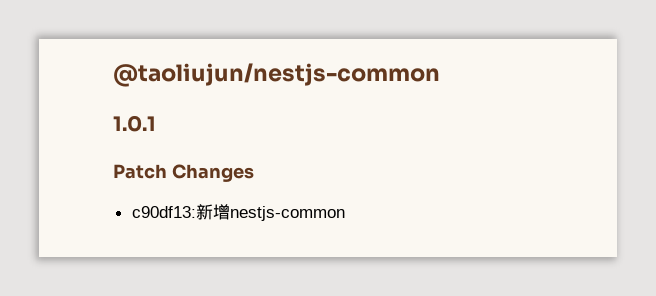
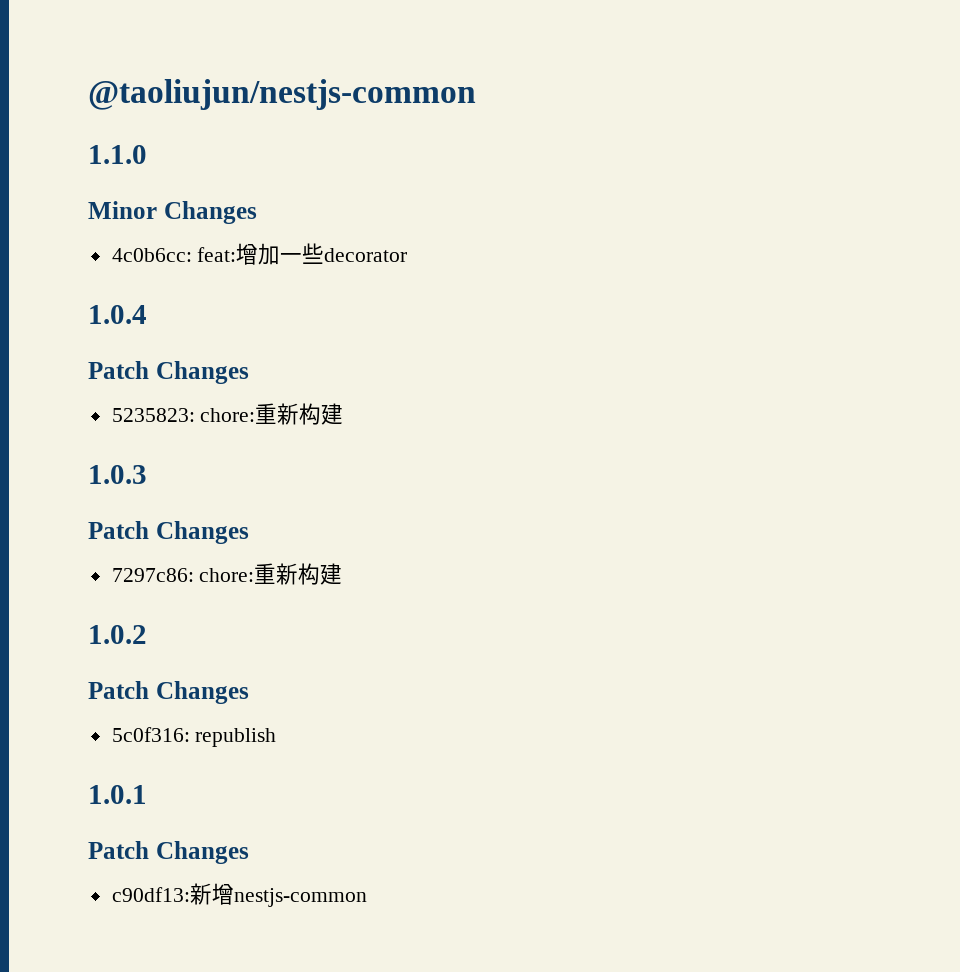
(440, 75) none -> [88,145,147,164] [88,201,257,224] [111,243,408,265] [88,305,147,324] [88,361,249,384] [111,403,344,425] [88,465,147,484] [88,521,249,544] [111,563,343,585] [88,625,147,644] [88,681,249,704] [111,727,277,747] // 1.1.0 // Minor Changes // 4c0b6cc: feat:增加一些decorator // 1.0.4 // Patch Changes // 5235823: chore:重新构建 // 1.0.3 // Patch Changes // 7297c86: chore:重新构建 // 1.0.2 // Patch Changes // 5c0f316: republish

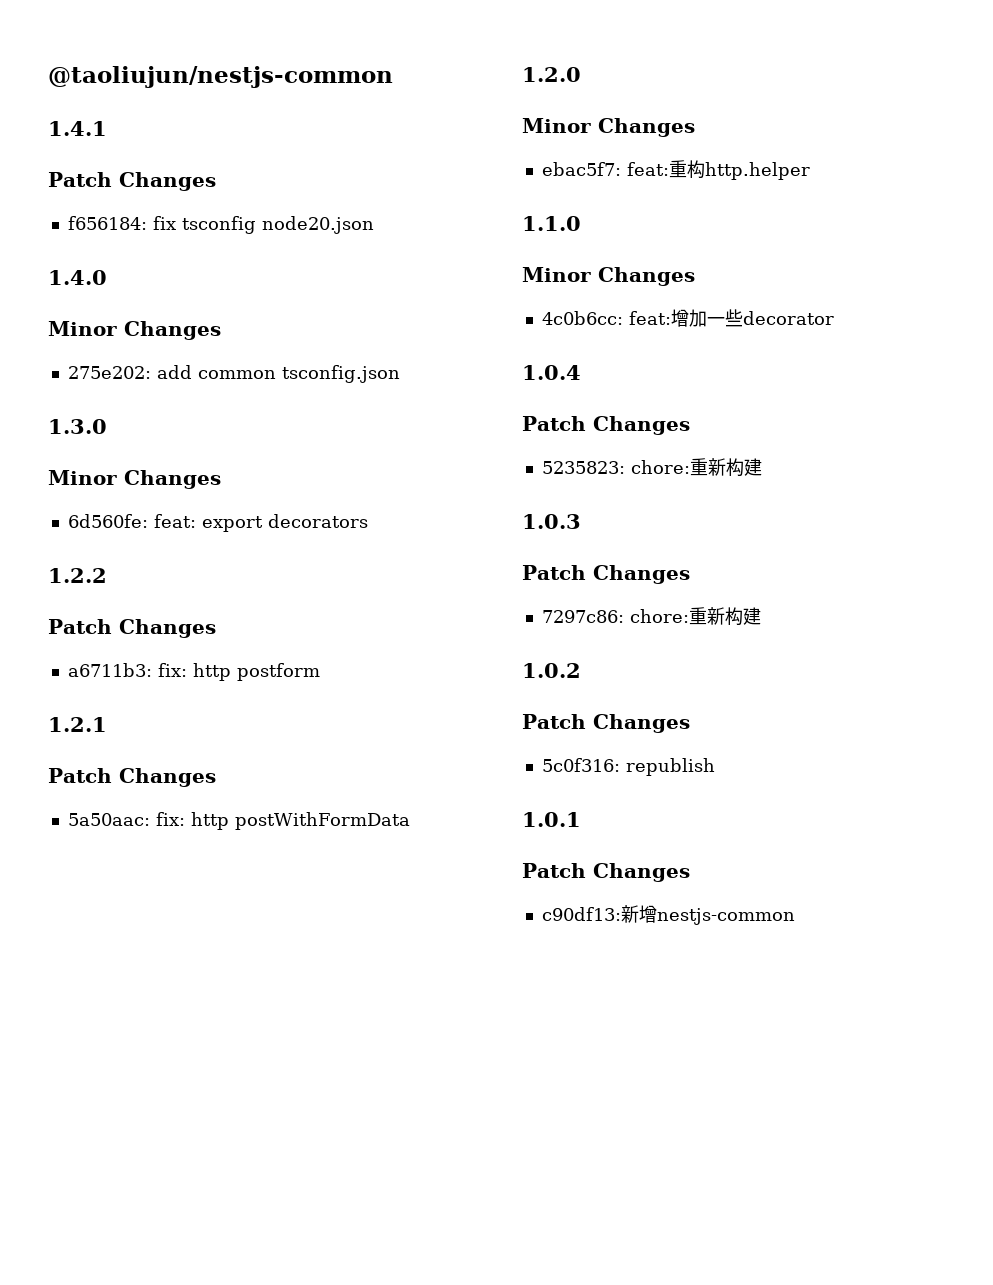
(476, 94) none -> [48,121,107,136] [48,172,216,191] [67,216,374,234] [48,270,107,285] [48,321,221,340] [67,365,400,383] [48,419,107,434] [48,470,221,489] [67,514,368,532] [48,568,107,583] [48,619,216,638] [67,663,320,681] [48,717,107,732] [48,768,216,787] [67,812,410,830] [522,67,581,82] [522,118,695,137] [541,160,810,180] // 1.4.1 // Patch Changes // f656184: fix tsconfig node20.json // 1.4.0 // Minor Changes // 275e202: add common tsconfig.json // 1.3.0 // Minor Changes // 6d560fe: feat: export decorators // 1.2.2 // Patch Changes // a6711b3: fix: http postform // 1.2.1 // Patch Changes // 5a50aac: fix: http postWithFormData // 1.2.0 // Minor Changes // ebac5f7: feat:重构http.helper

